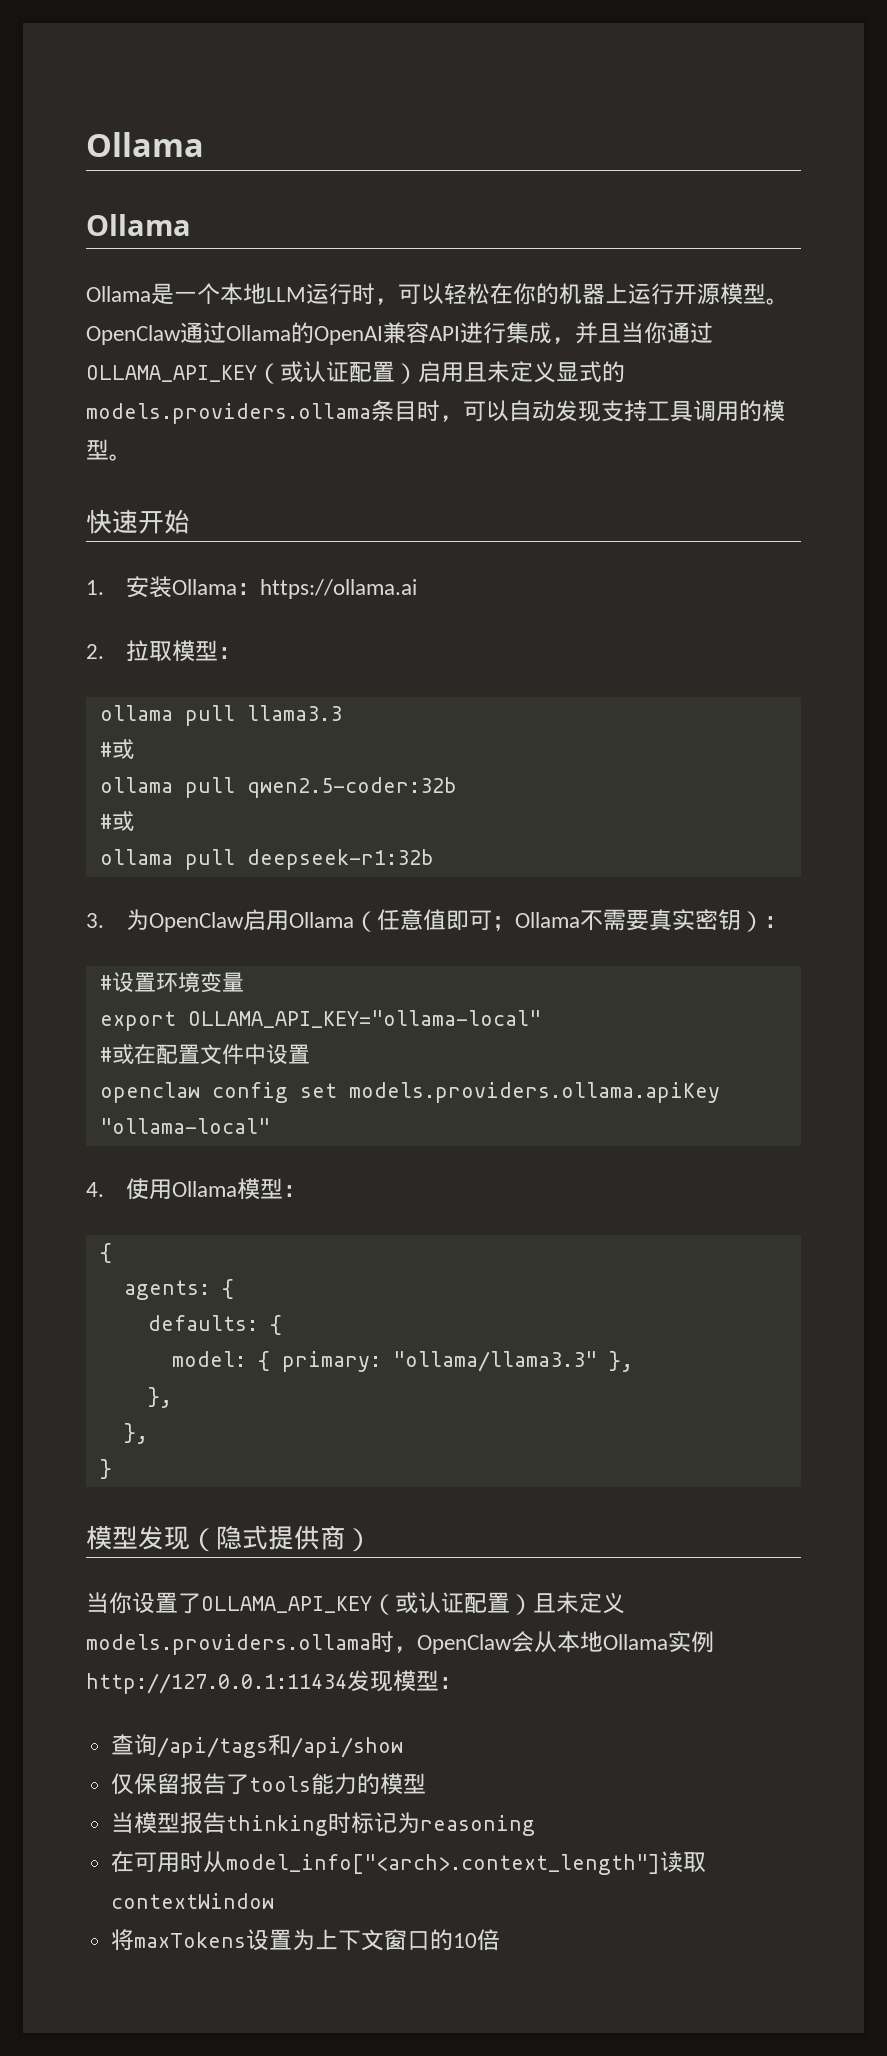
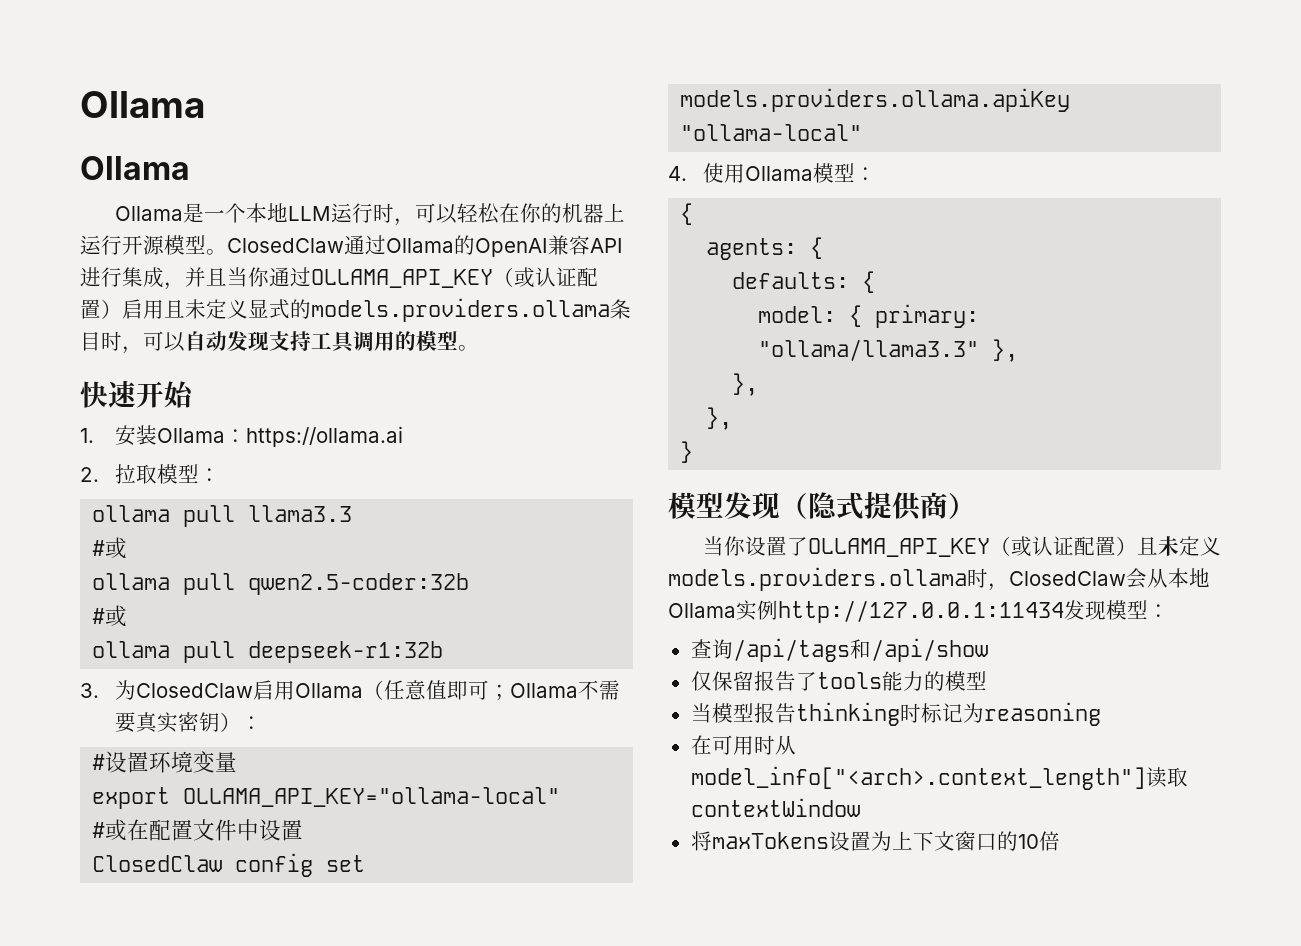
[86,325,181,345] OpenClaw -> [227,238,344,253] ClosedClaw
[148,912,244,932] OpenClaw -> [135,683,253,698] ClosedClaw
[99,1082,200,1103] openclaw -> [92,855,223,872] ClosedClaw
[417,1634,512,1654] OpenClaw -> [1009,571,1126,586] ClosedClaw

